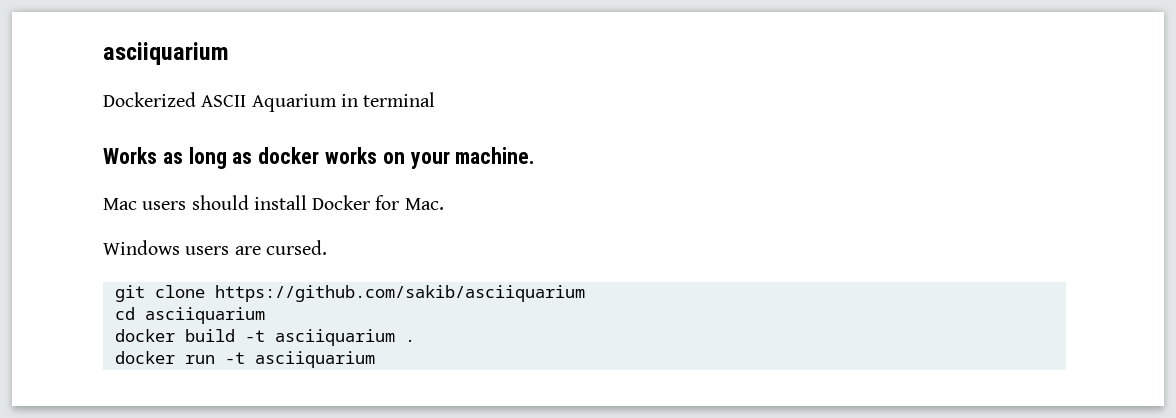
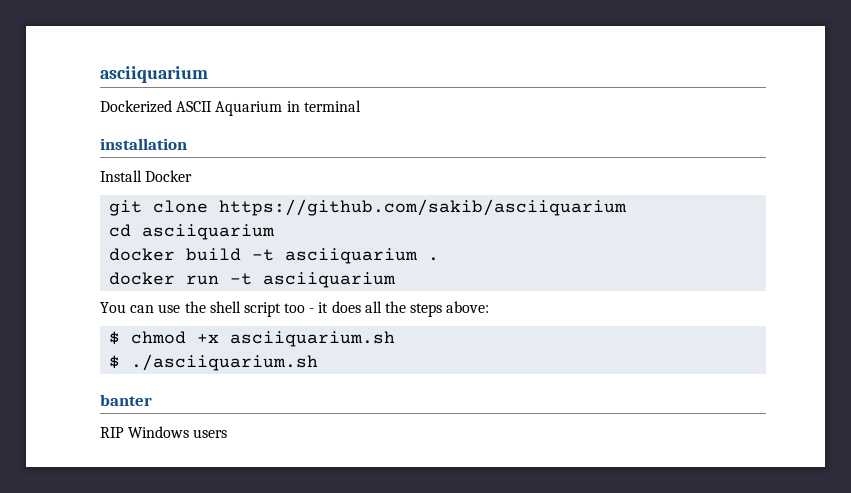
[103,147,535,169] [103,195,444,210] [103,240,327,255] Works as long as docker works on your machine. // Mac users should install Docker for Mac. // Windows users are cursed. -> [100,138,187,150] [100,170,193,182] installation // Install Docker
(375, 359) none -> [100,301,490,317] [109,331,396,347] [109,354,319,371] [100,394,152,406] [100,426,228,438] // You can use the shell script too - it does all the steps above: // $ chmod +x asciiquarium.sh // $ ./asciiquarium.sh // banter // RIP Windows users

